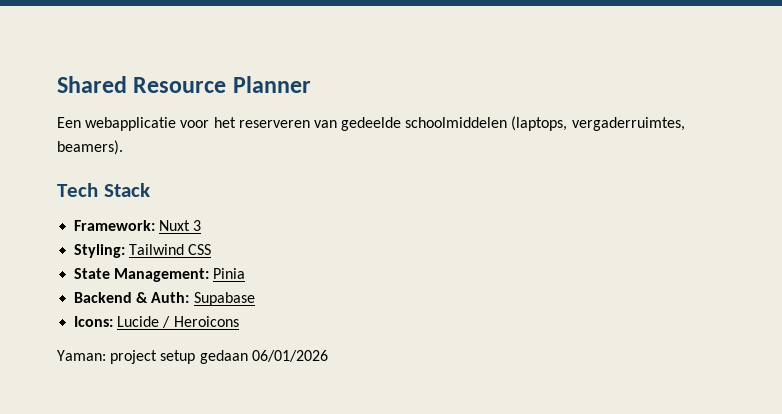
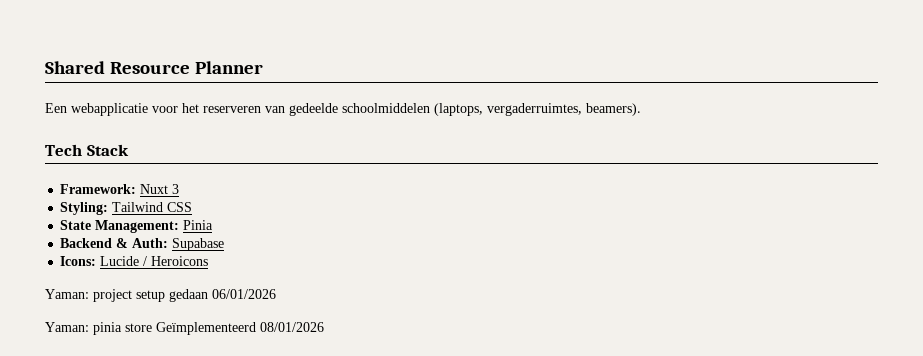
(328, 356) none -> [45,322,324,335] // Yaman: pinia store Geïmplementeerd 08/01/2026

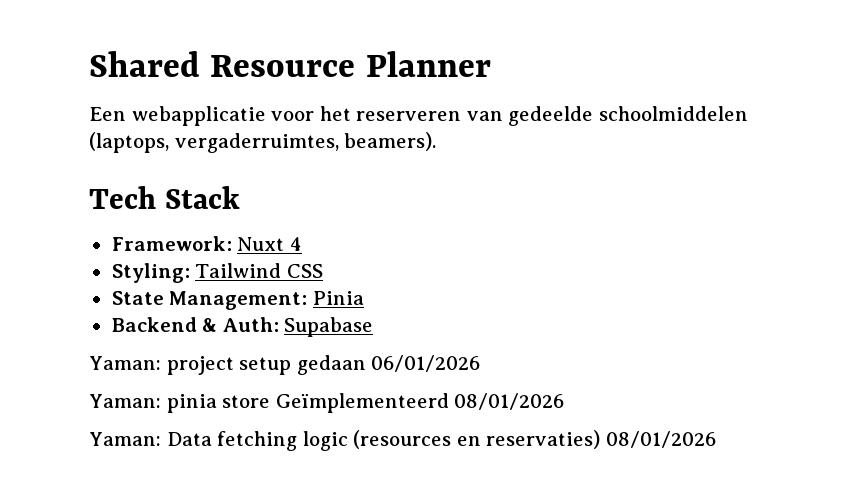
[172,184,180,194] 3 -> [289,237,302,251] 4
[60,256,209,266] // Icons: Lucide / Heroicons -> (374, 327) none
(324, 327) none -> [89,430,716,451] // Yaman: Data fetching logic (resources en reservaties) 08/01/2026

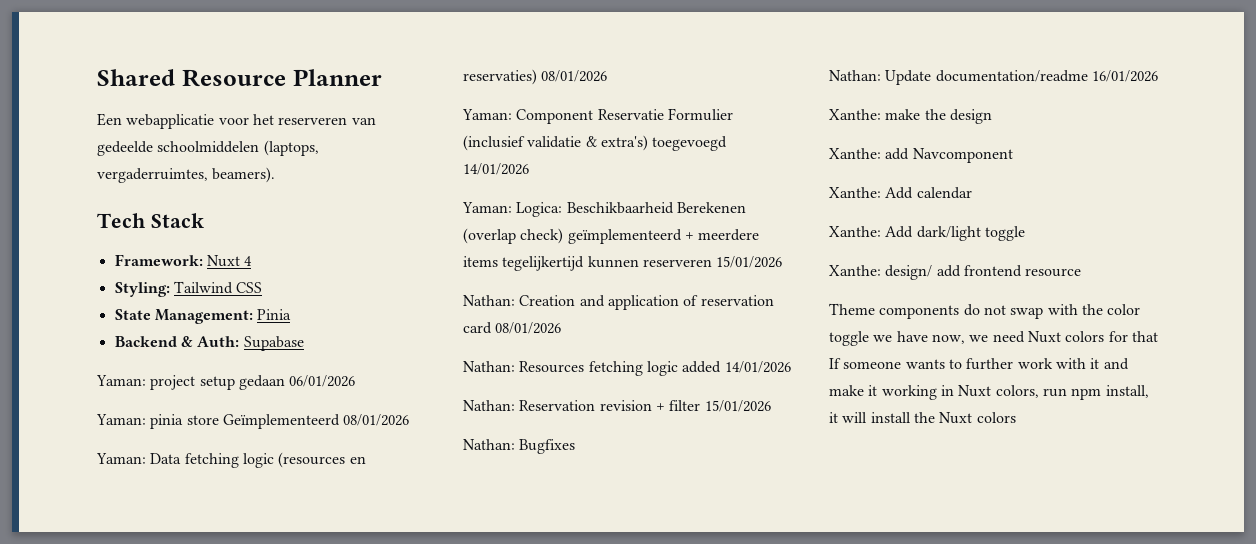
(716, 439) none -> [462,108,733,124] [463,135,728,151] [463,163,529,175] [462,202,746,217] [463,228,760,244] [463,256,783,271] [463,295,774,310] [463,322,562,334] [463,361,791,376] [463,400,771,412] [463,439,576,454] [829,70,1158,85] [829,109,992,124] [829,148,1013,163] [829,187,972,199] [829,226,1025,241] [829,265,1082,280] [829,303,1141,319] [829,331,1158,346] [829,358,1129,370] [829,385,1149,400] [829,412,1016,424] // Yaman: Component Reservatie Formulier (inclusief validatie & extra's) toegevoegd 14/01/2026 // Yaman: Logica: Beschikbaarheid Berekenen (overlap check) geïmplementeerd + meerdere items tegelijkertijd kunnen reserveren 15/01/2026 // Nathan: Creation and application of reservation card 08/01/2026 // Nathan: Resources fetching logic added 14/01/2026 // Nathan: Reservation revision + filter 15/01/2026 // Nathan: Bugfixes // Nathan: Update documentation/readme 16/01/2026 // Xanthe: make the design // Xanthe: add Navcomponent // Xanthe: Add calendar // Xanthe: Add dark/light toggle // Xanthe: design/ add frontend resource // Theme components do not swap with the color toggle we have now, we need Nuxt colors for that If someone wants to further work with it and make it working in Nuxt colors, run npm install, it will install the Nuxt colors

